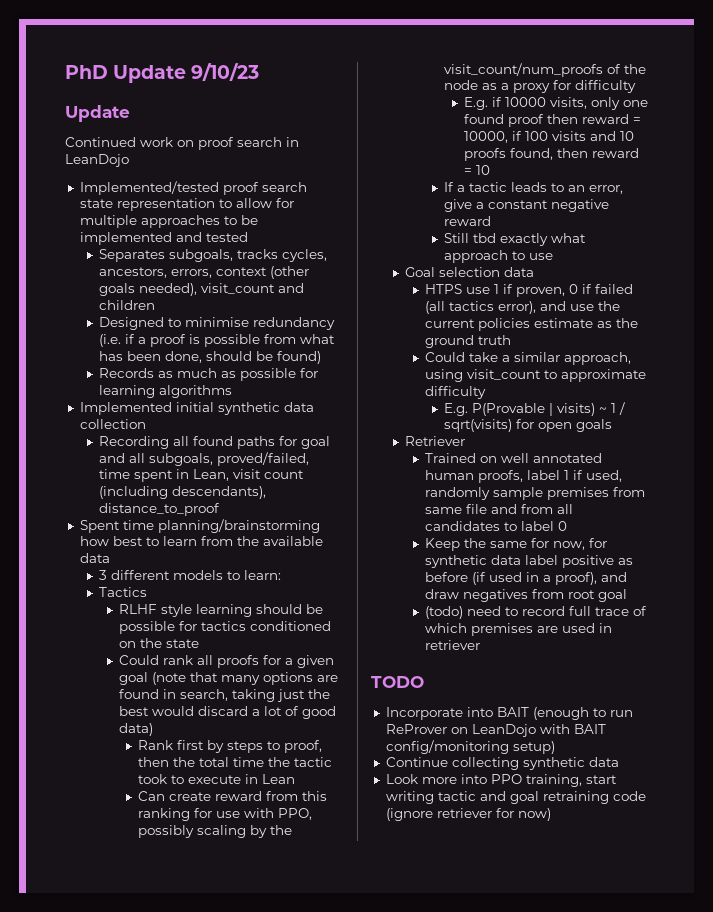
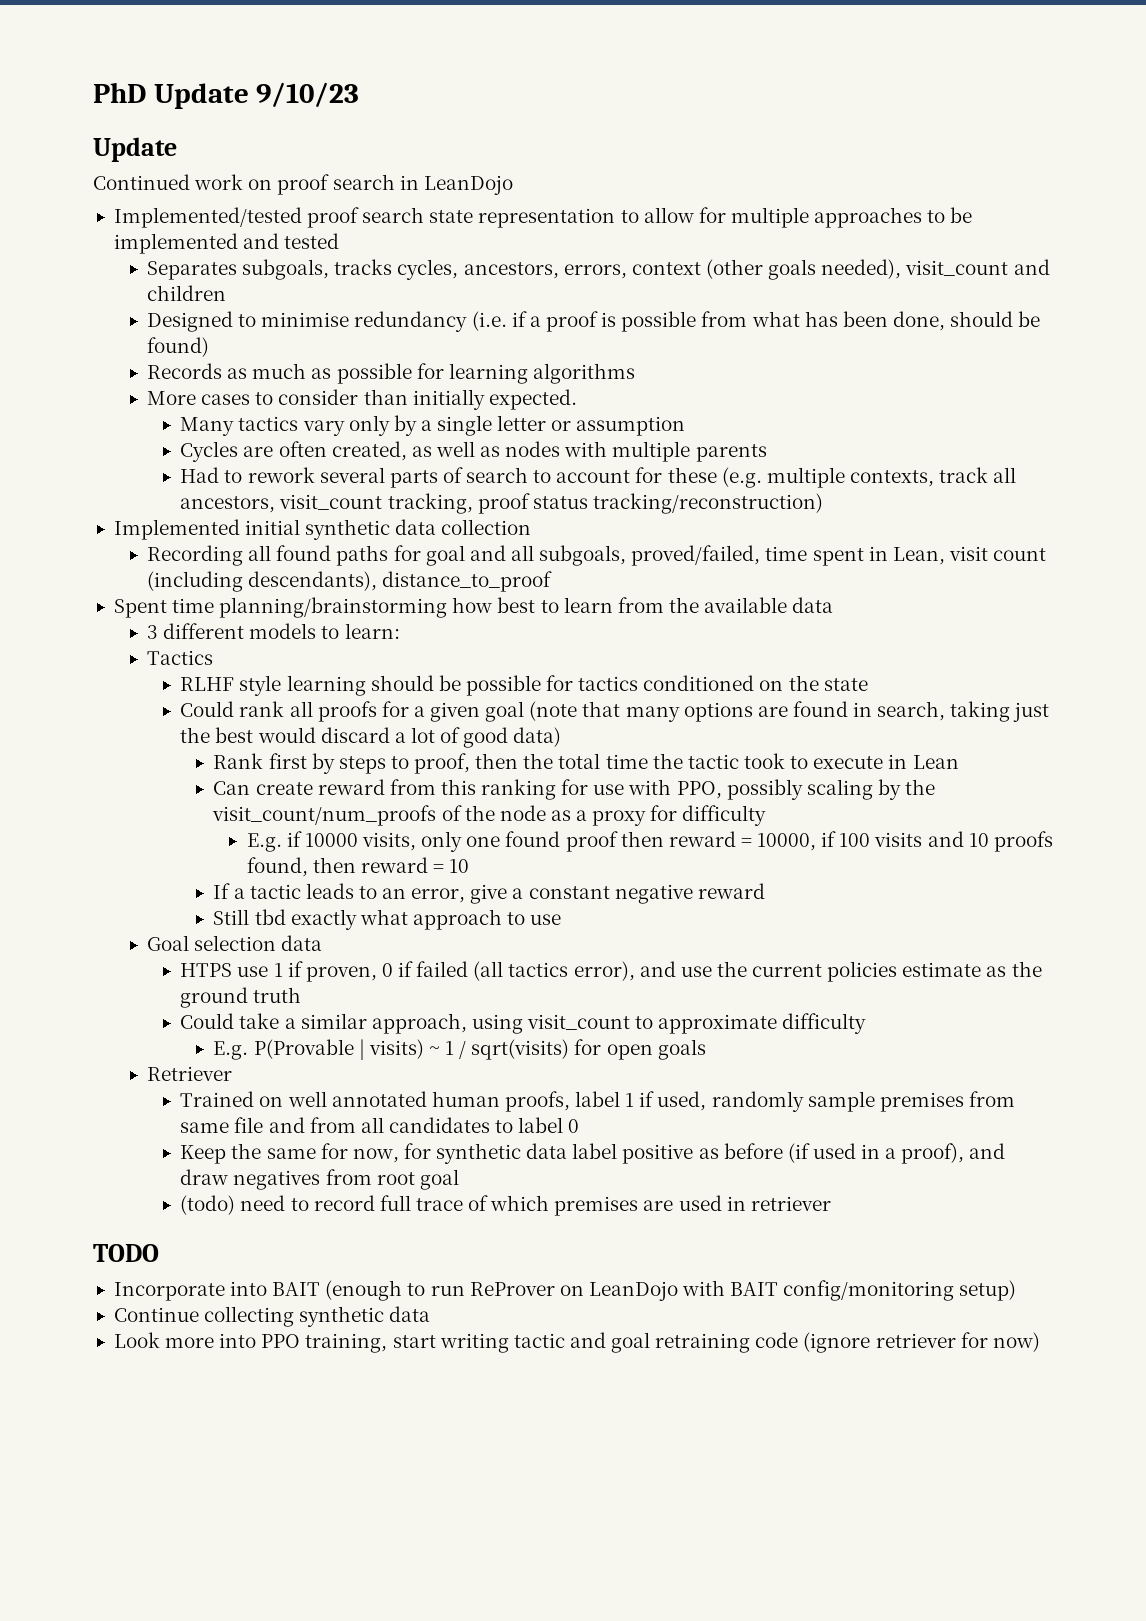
(233, 391) none -> [147,389,577,410] [180,415,686,436] [180,441,767,462] [180,467,1017,488] [180,493,823,514] // More cases to consider than initially expected. // Many tactics vary only by a single letter or assumption // Cycles are often created, as well as nodes with multiple parents // Had to rework several parts of search to account for these (e.g. multiple contexts, track all ancestors, visit_count tracking, proof status tracking/reconstruction)

